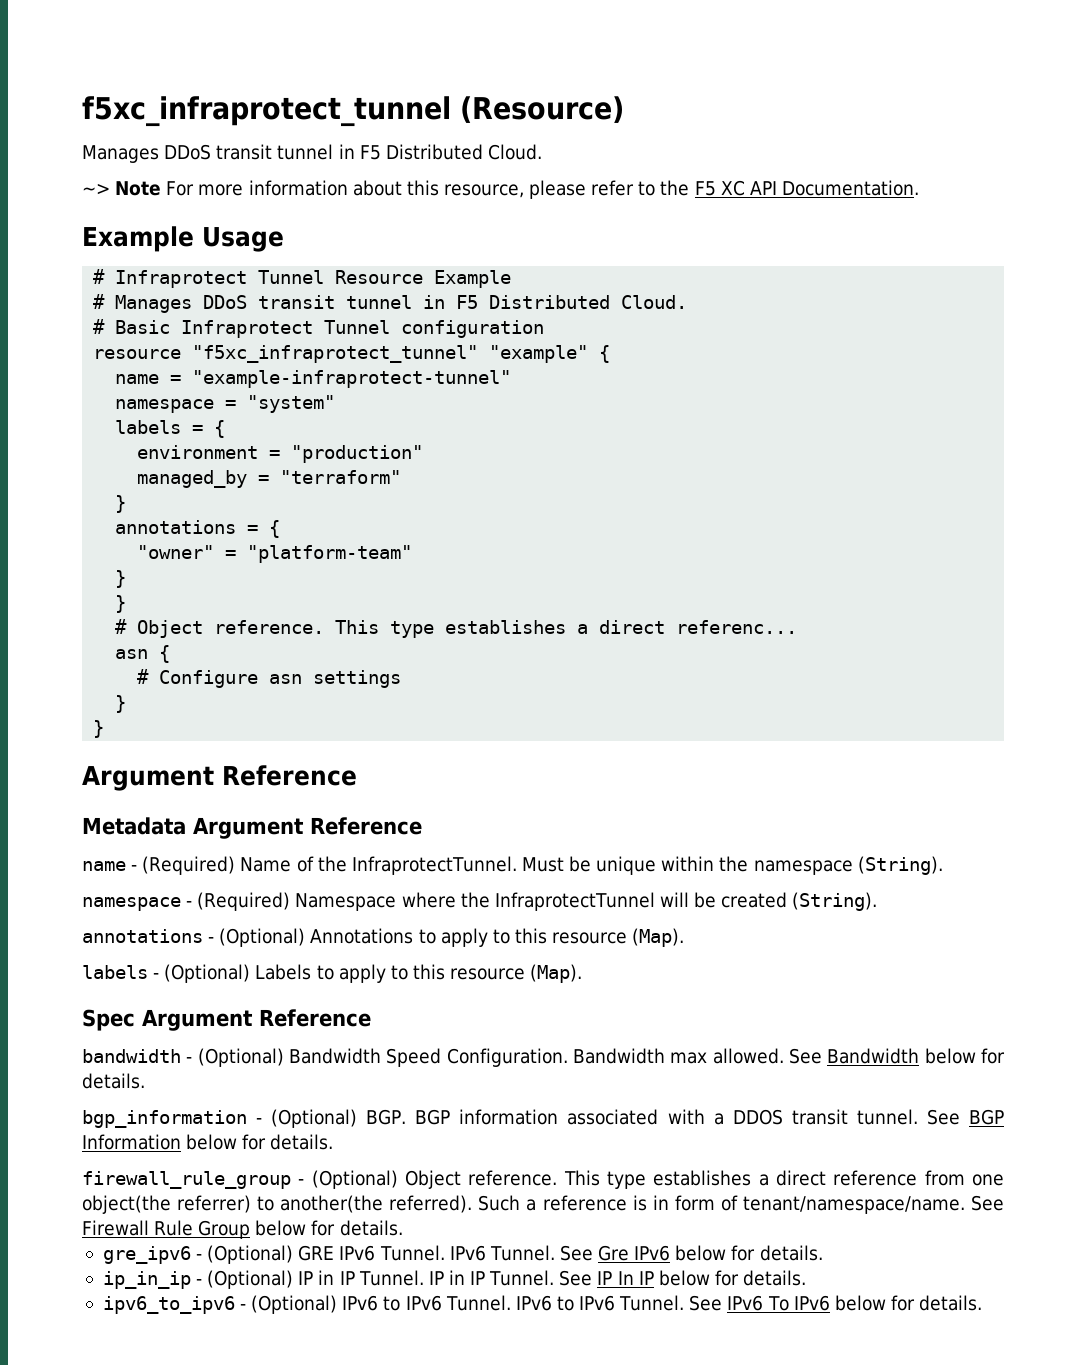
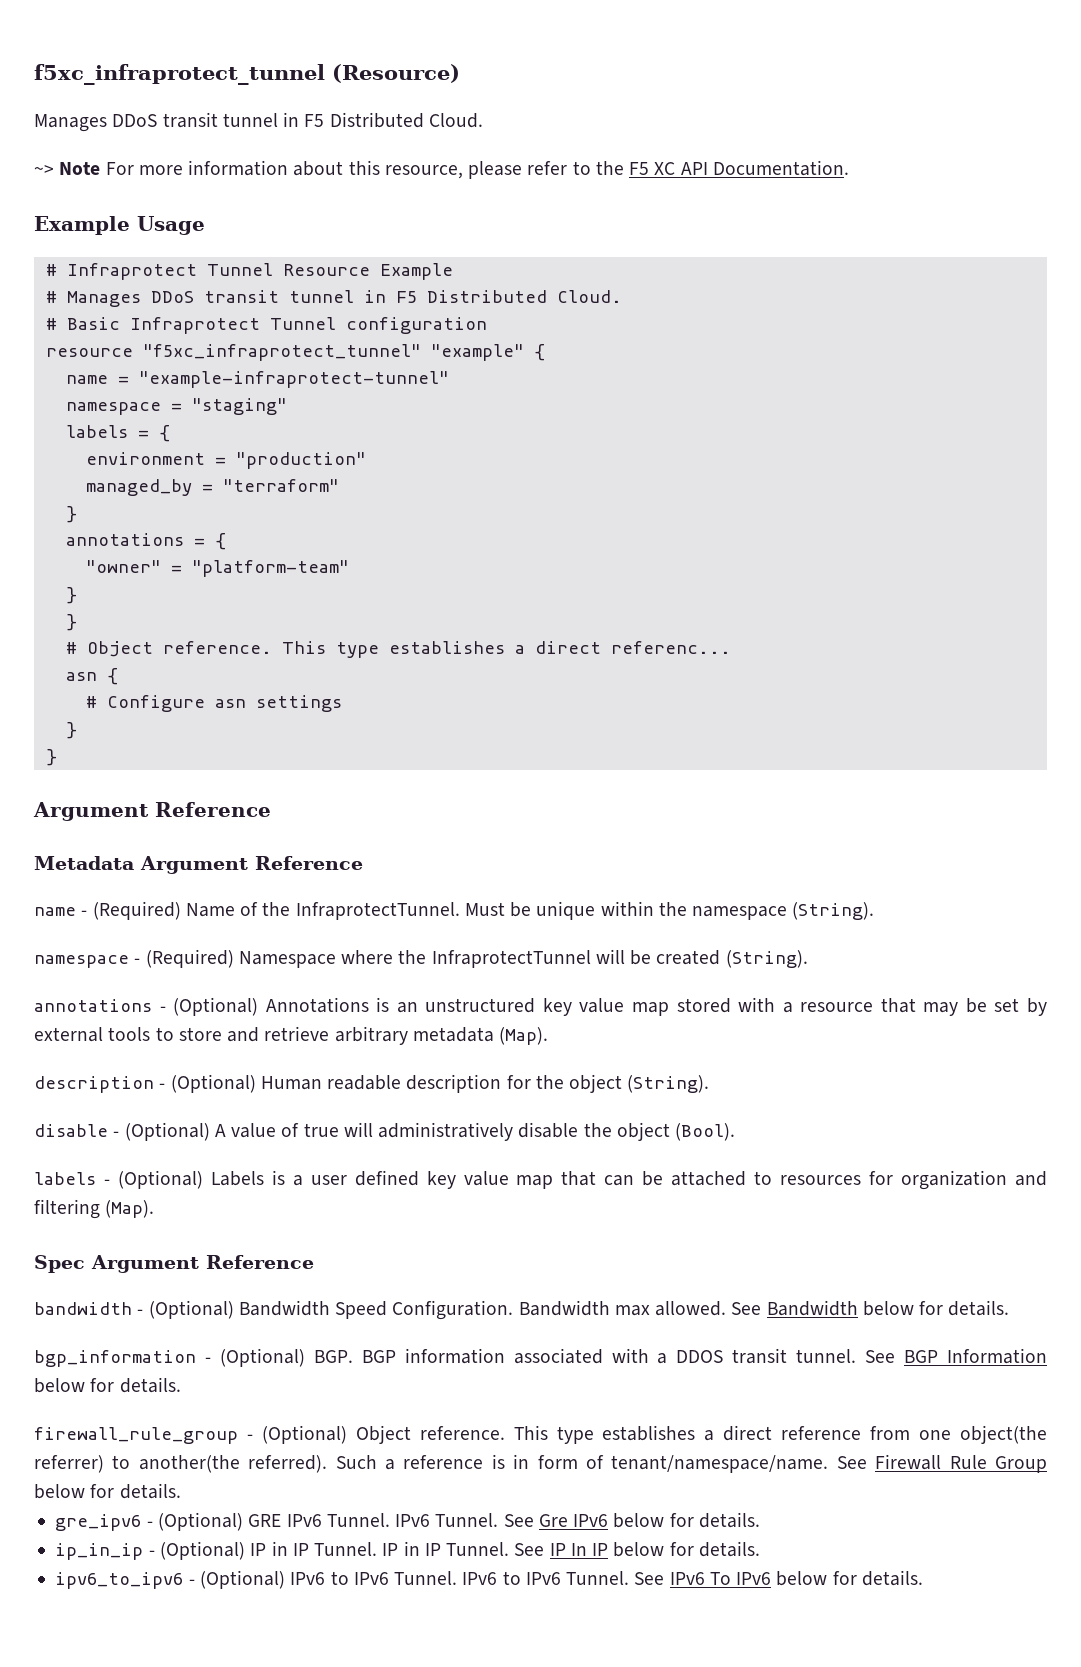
[247,395,336,413] "system" -> [191,398,287,415] "staging"
[418,928,685,947] [82,964,526,983] to apply to this resource (Map). // labels - (Optional) Labels to apply to this resource -> [376,997,1047,1016] [34,1026,549,1045] [34,1074,710,1093] [34,1122,736,1141] [34,1170,1047,1190] [34,1199,100,1219] is an unstructured key value map stored with a resource that may be set by external tools to store and retrieve arbitrary metadata (Map). // description - (Optional) Human readable description for the object (String). // disable - (Optional) A value of true will administratively disable the object (Bool). // labels - (Optional) Labels is a user defined key value map that can be attached to resources for organization and filtering

